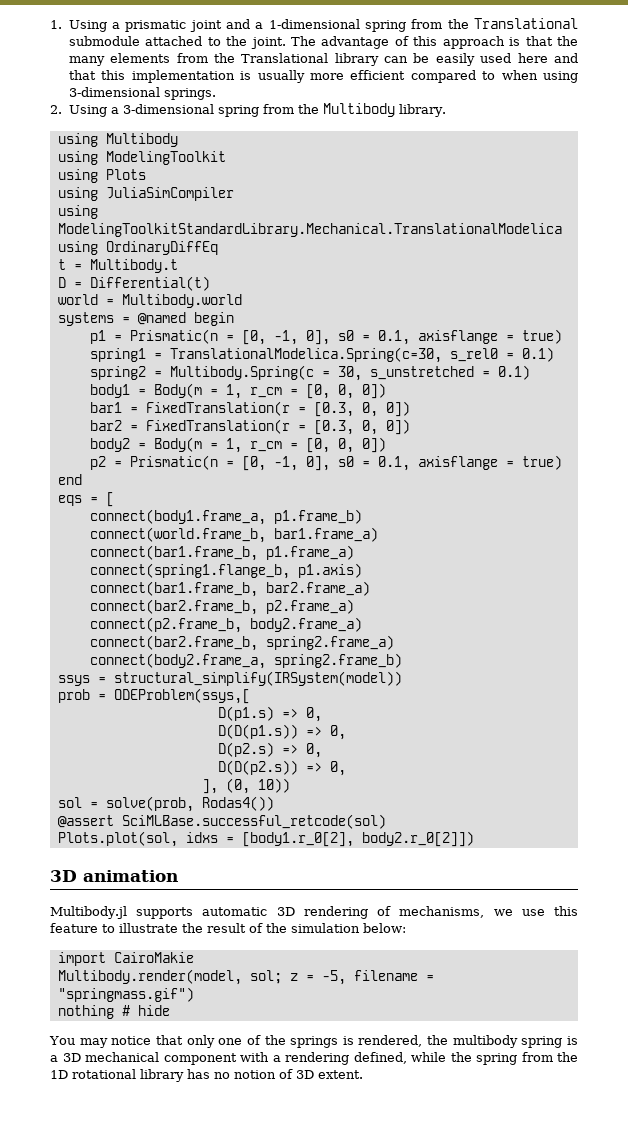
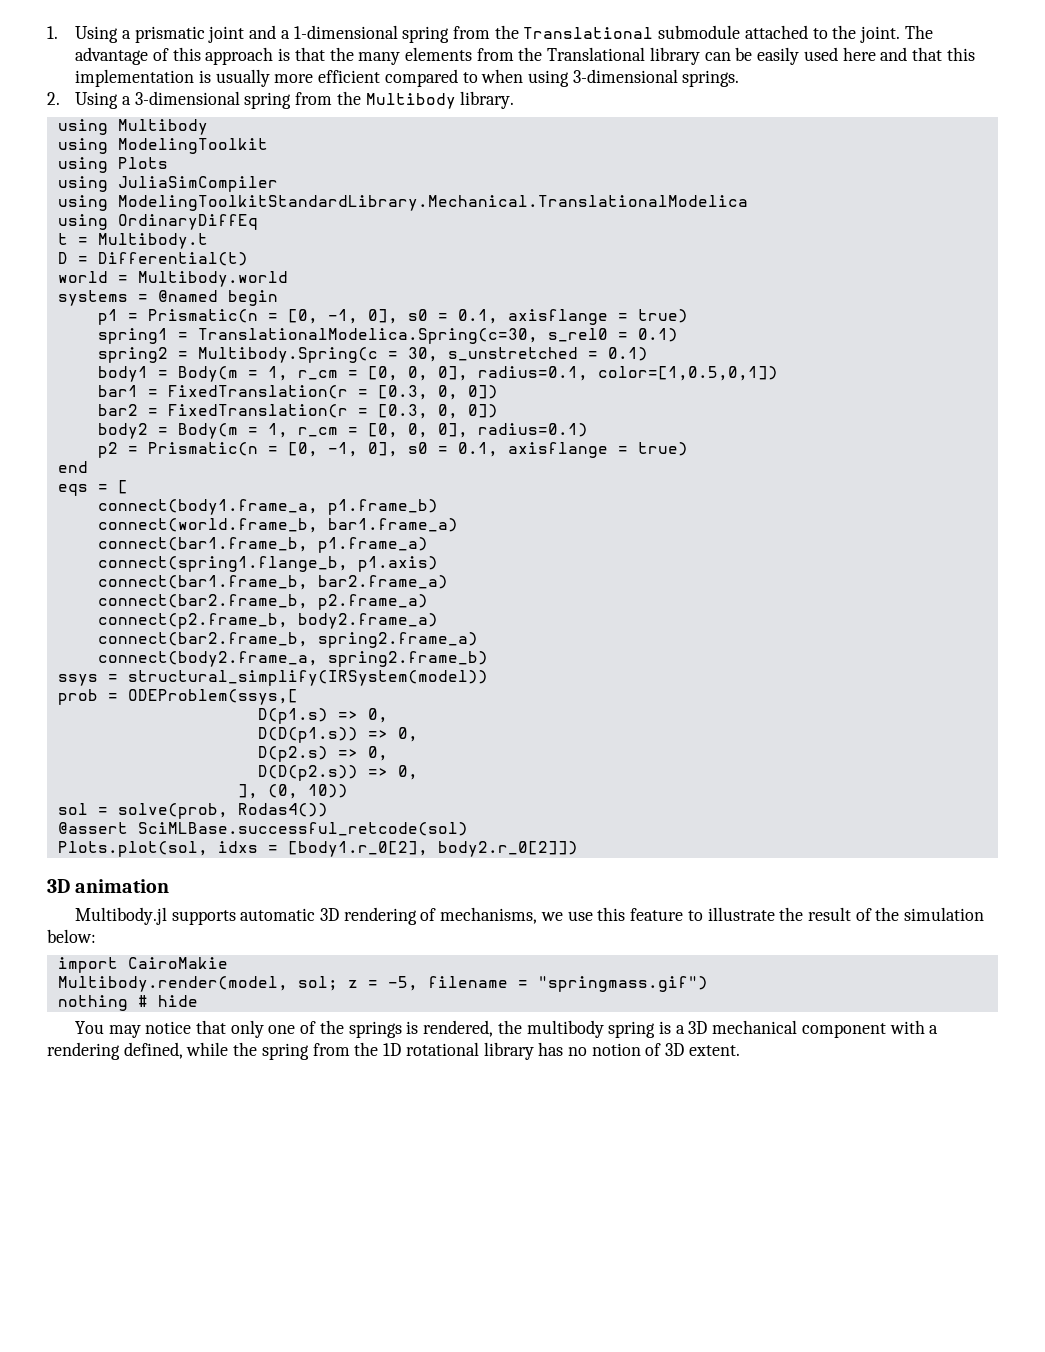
[361,383,386,399] 0]) -> [437,366,778,381] 0], radius=0.1, color=[1,0.5,0,1])
[361,437,386,453] 0]) -> [437,423,588,438] 0], radius=0.1)

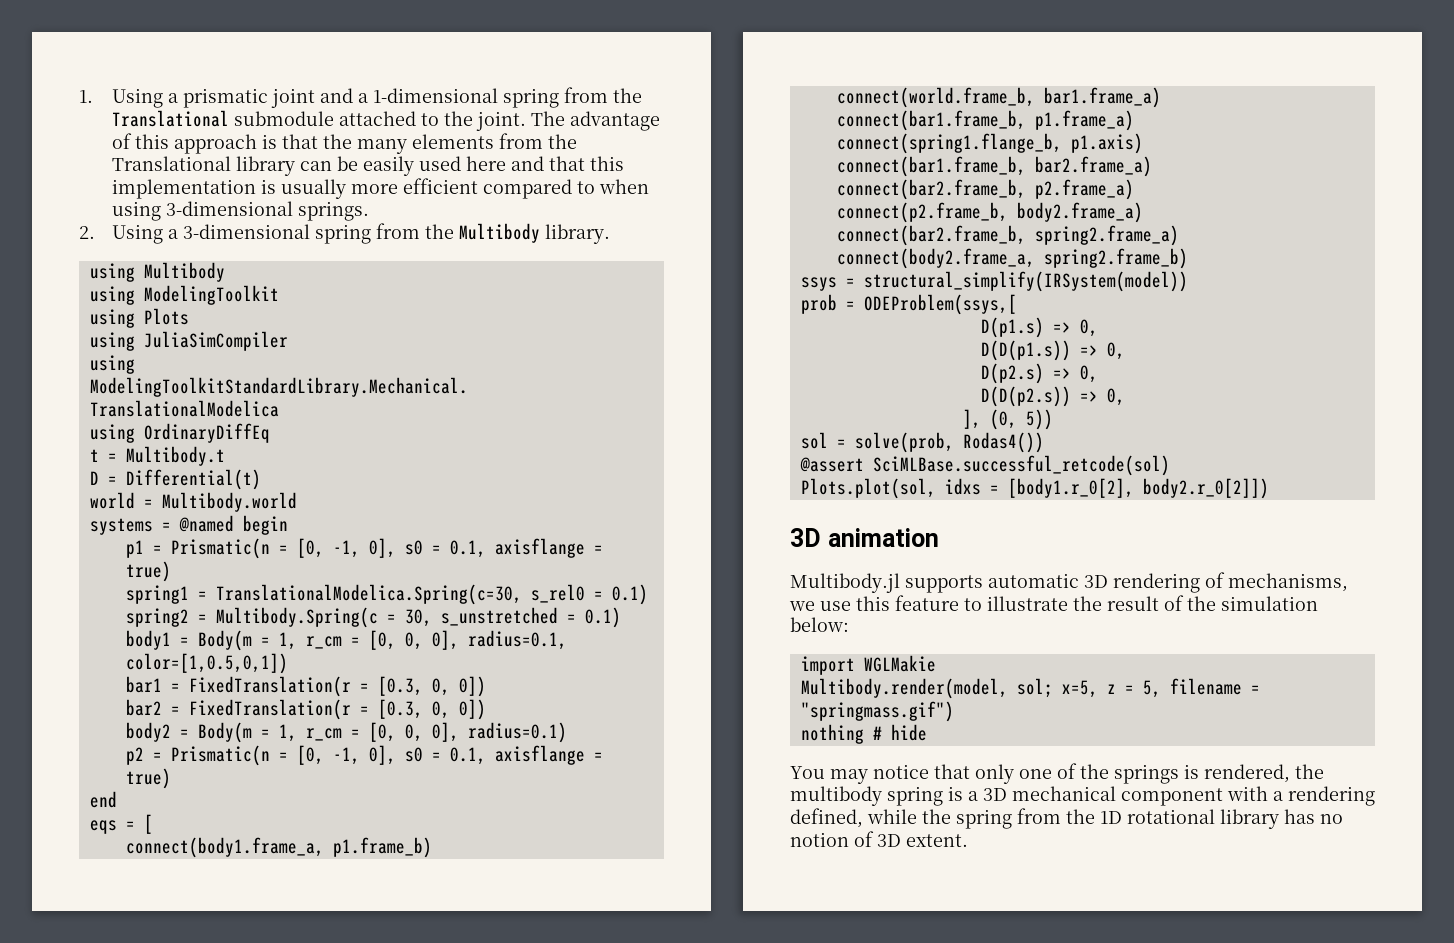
[307,784,348,798] 10)) -> [1025,409,1053,430] 5))
[127,957,228,969] CairoMakie -> [863,655,936,672] WGLMakie
(338, 983) none -> [1061,680,1098,698] x=5,
[387,976,418,991] -5, -> [1142,680,1161,698] 5,

